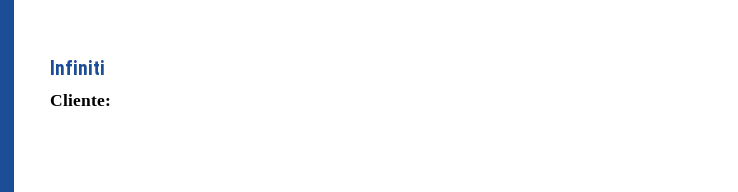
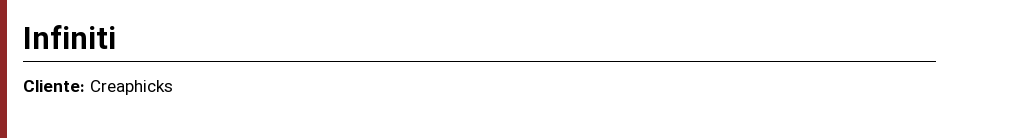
(111, 100) none -> [90,80,173,95] Creaphicks

